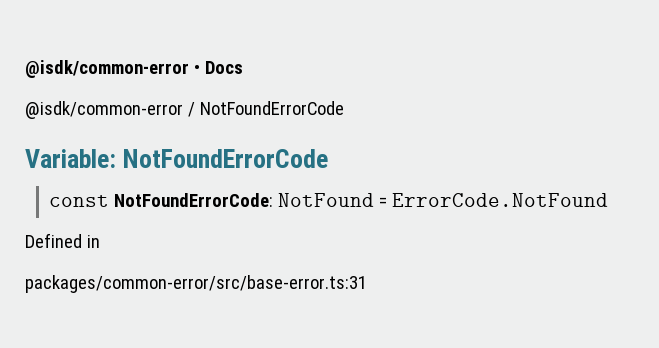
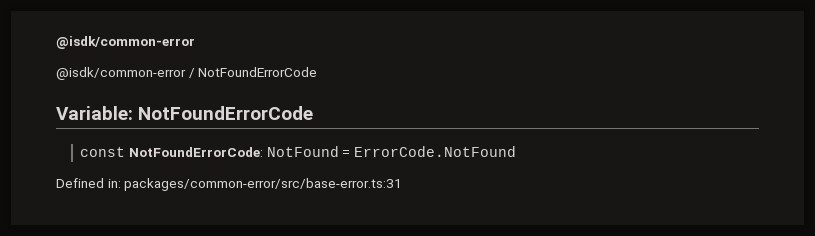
[25,60,243,78] @isdk/common-error • Docs -> [56,36,195,49] @isdk/common-error
[86,235,100,248] in // -> [107,179,121,188] in:

